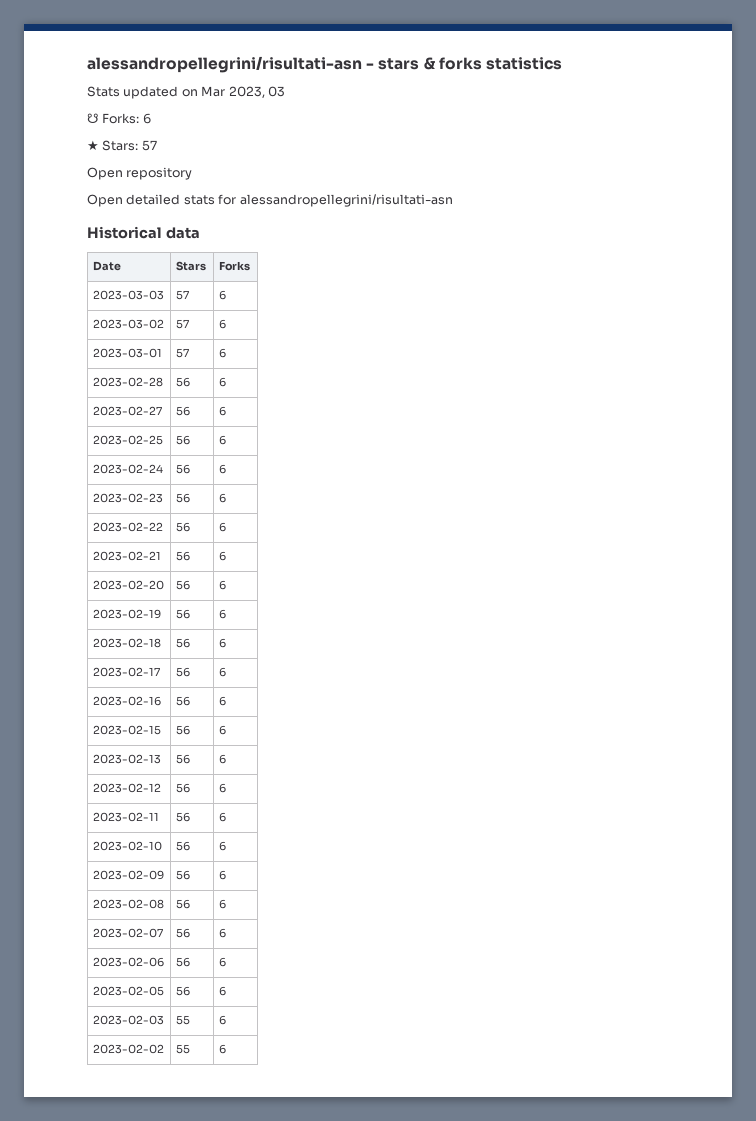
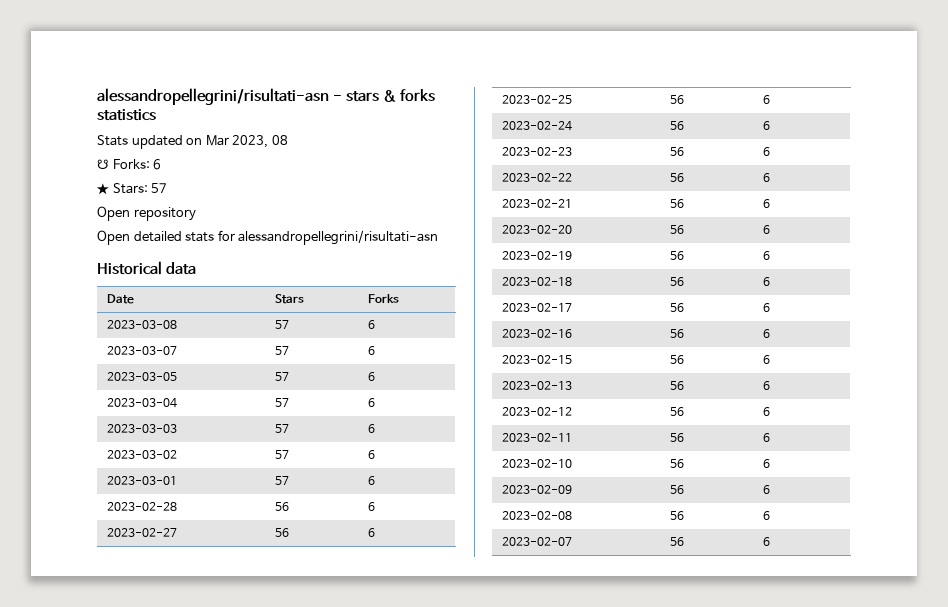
[267,86,285,97] 03 -> [271,135,288,145] 08
(250, 266) none -> [107,320,178,329] [275,320,290,329] [368,320,376,329] [107,346,178,355] [275,346,290,355] [368,346,376,355] [107,372,178,381] [275,372,290,381] [368,372,376,381] [107,398,178,408] [275,398,290,407] [368,398,376,407] // 2023-03-08 | 57 | 6 // 2023-03-07 | 57 | 6 // 2023-03-05 | 57 | 6 // 2023-03-04 | 57 | 6
[92,957,164,967] [175,957,190,967] [218,957,226,967] [92,986,164,996] [175,986,190,996] [218,986,226,996] [92,1015,164,1025] [175,1015,190,1025] [218,1015,226,1025] [92,1044,164,1054] [175,1044,190,1054] [218,1044,226,1054] // 2023-02-06 | 56 | 6 // 2023-02-05 | 56 | 6 // 2023-02-03 | 55 | 6 // 2023-02-02 | 55 | 6 -> (771, 541) none

